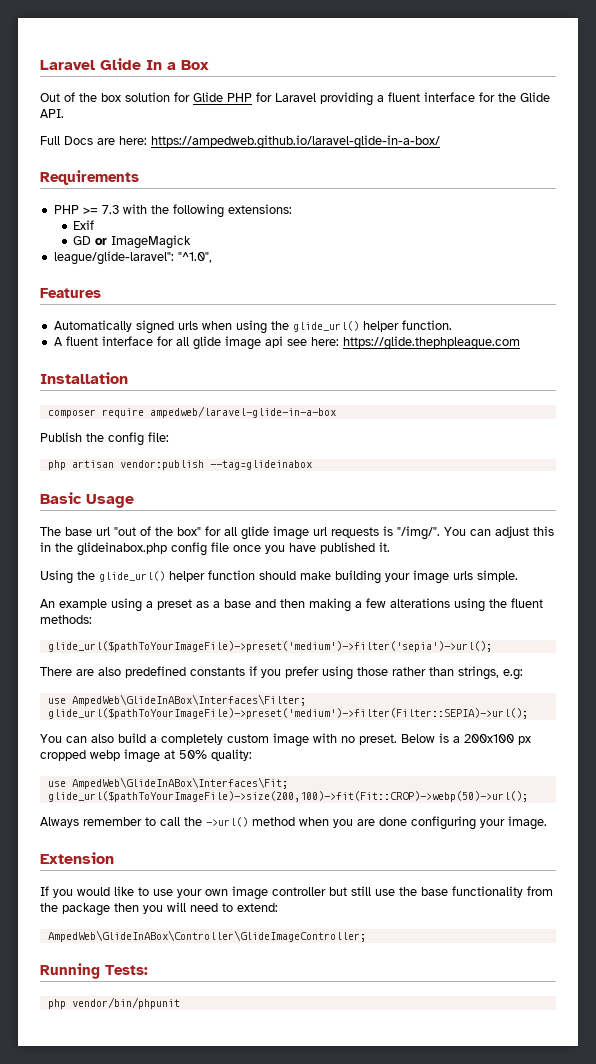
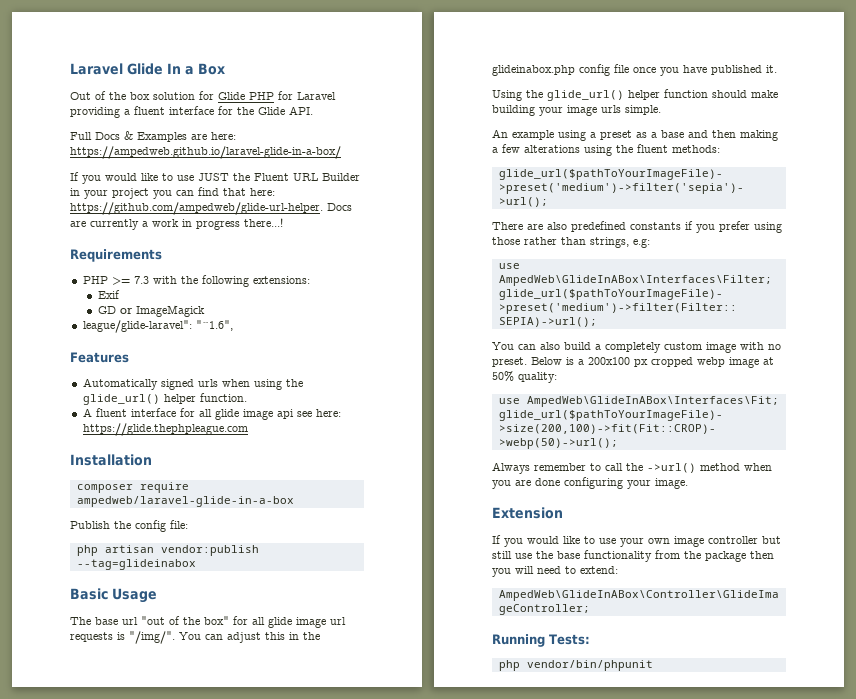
(93, 140) none -> [124,131,187,142] & Examples
(440, 142) none -> [70,172,360,184] [70,187,275,199] [70,202,352,215] [70,218,283,230] // If you would like to use JUST the Fluent URL Builder in your project you can find that here: https://github.com/ampedweb/glide-url-helper. Docs are currently a work in progress there...!
[177,252,212,263] "^1.0", -> [195,320,233,331] "^1.6",

